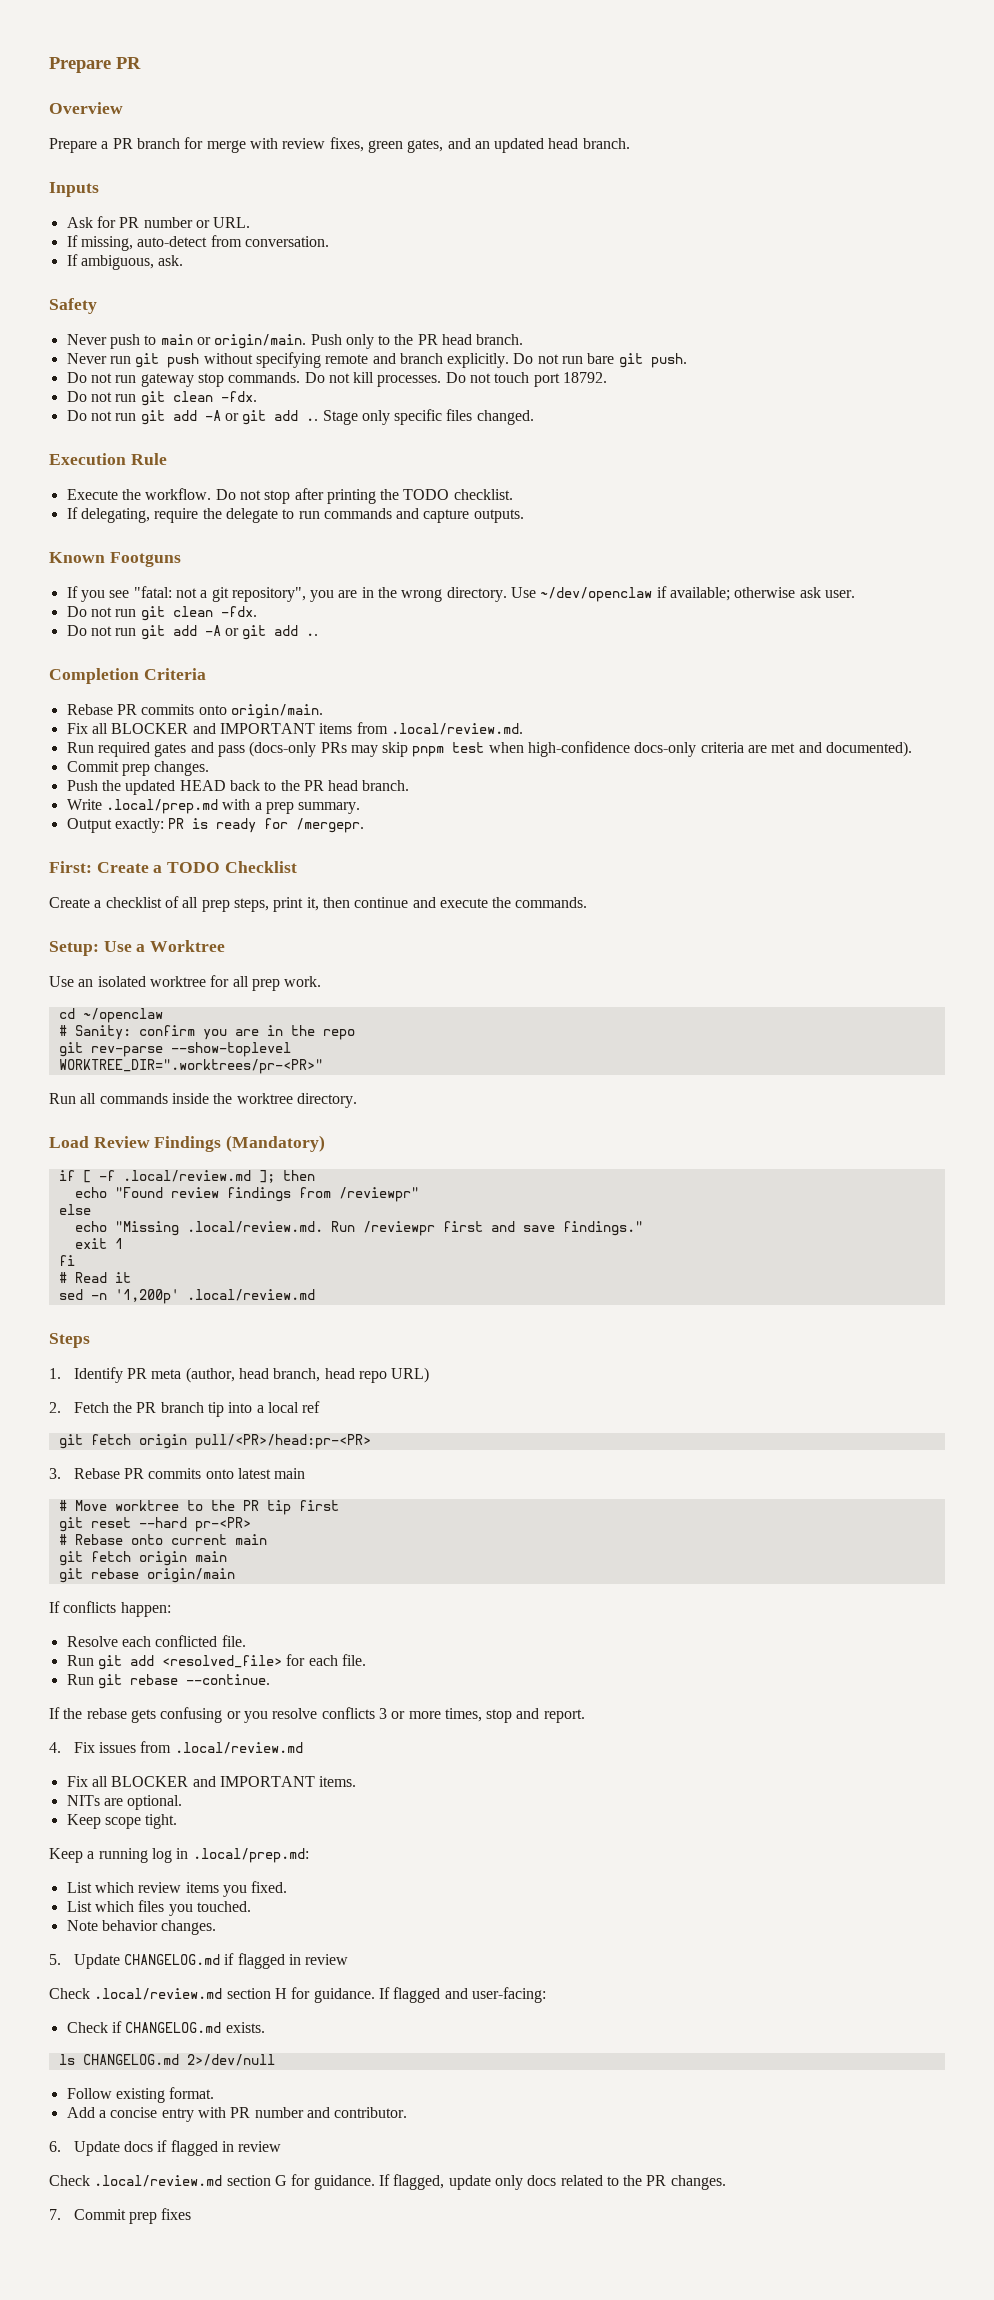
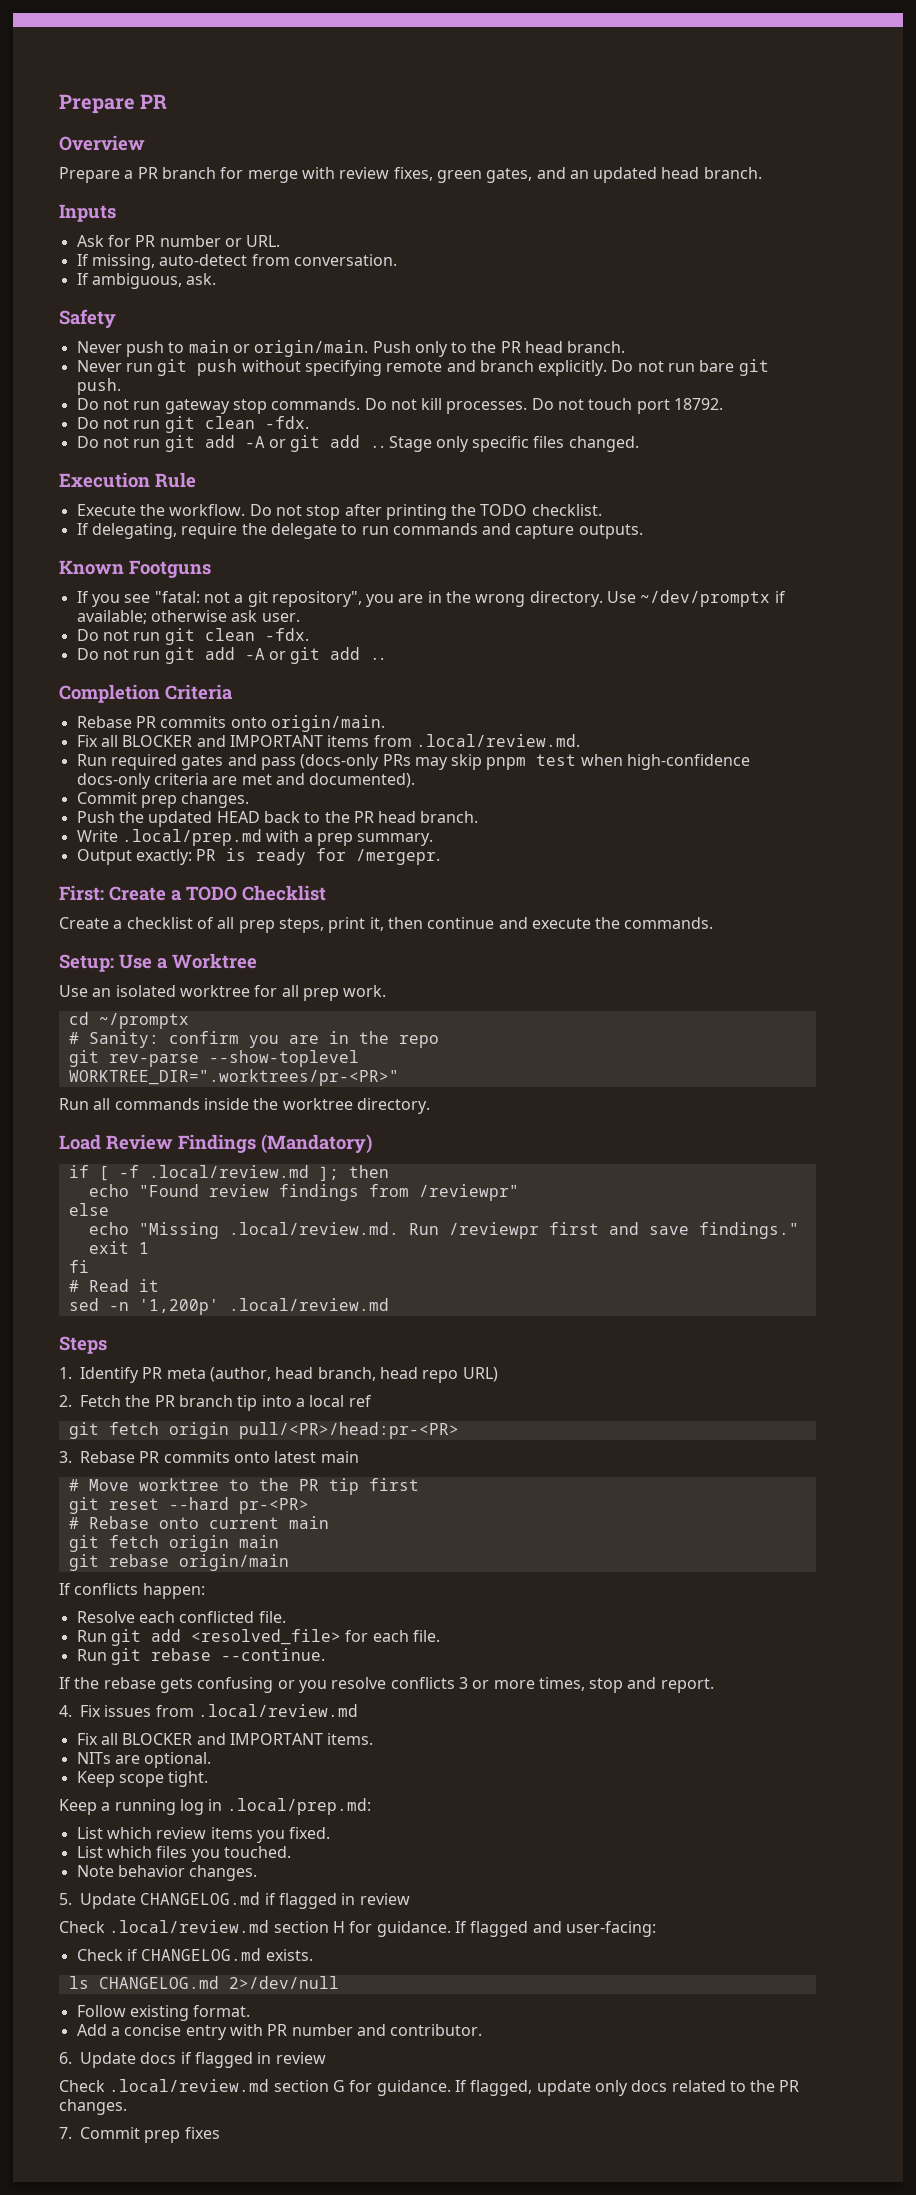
[540,587,653,602] ~/dev/openclaw -> [640,590,771,607] ~/dev/promptx
[82,1008,163,1023] ~/openclaw -> [98,1013,189,1029] ~/promptx

